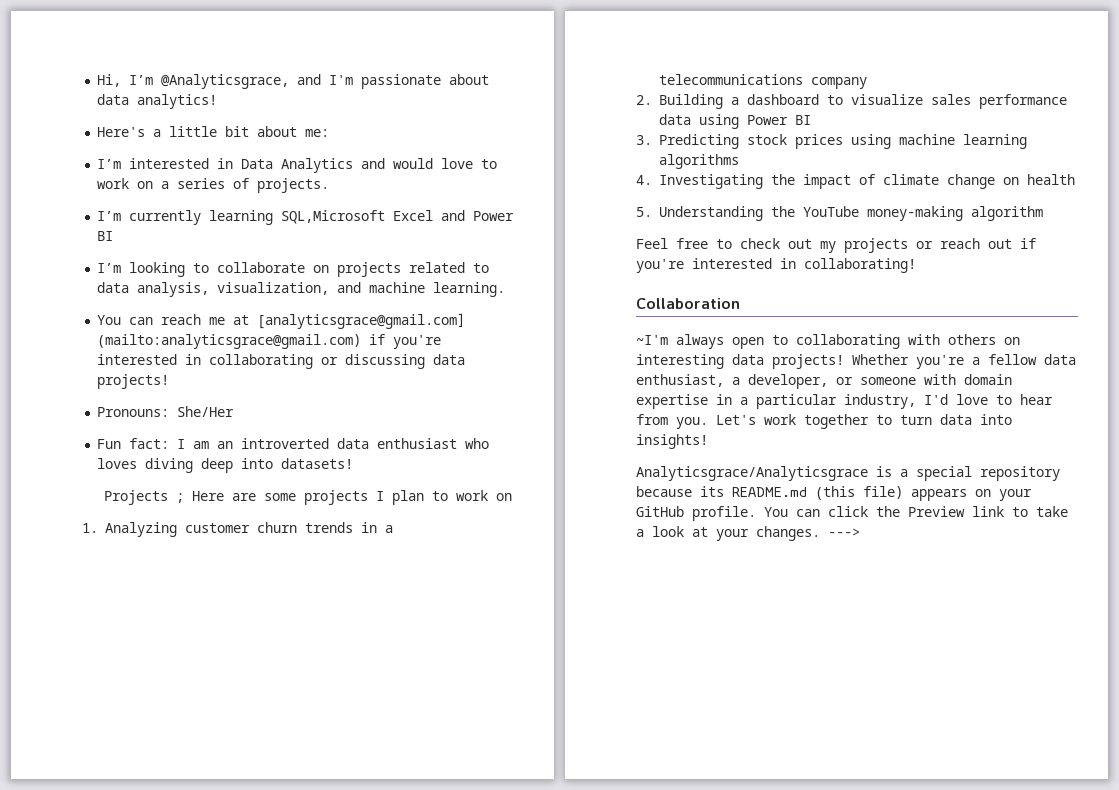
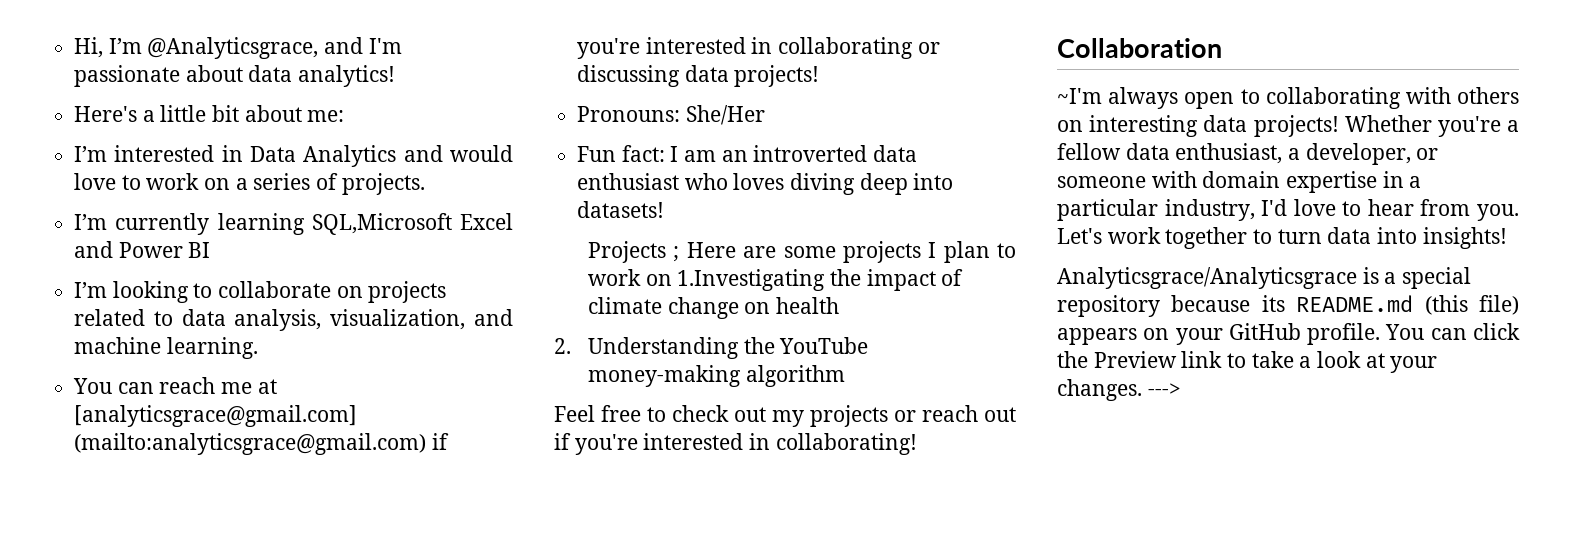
[82,522,393,537] [659,74,867,89] [636,94,1067,109] [659,114,811,129] [636,134,1027,149] [659,154,739,169] [636,174,763,189] // 1. Analyzing customer churn trends in a telecommunications company // 2. Building a dashboard to visualize sales performance data using Power BI // 3. Predicting stock prices using machine learning algorithms // 4. Investigating -> [677,269,826,291] 1.Investigating
[636,207,652,217] 5. -> [554,338,571,354] 2.

